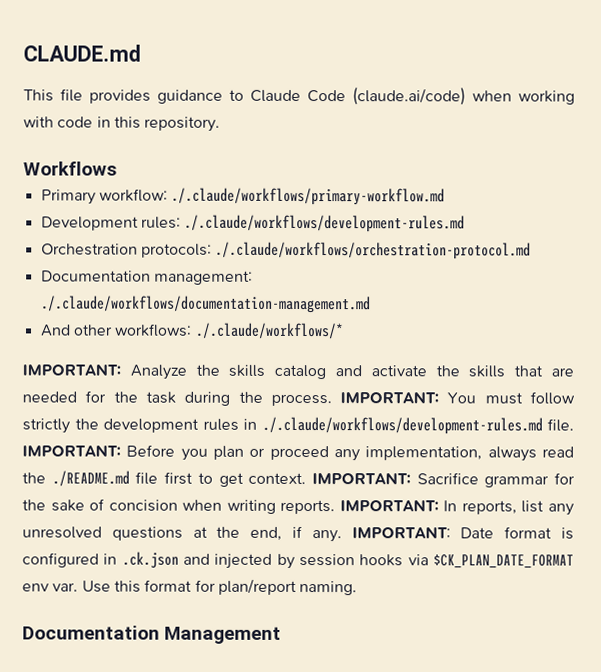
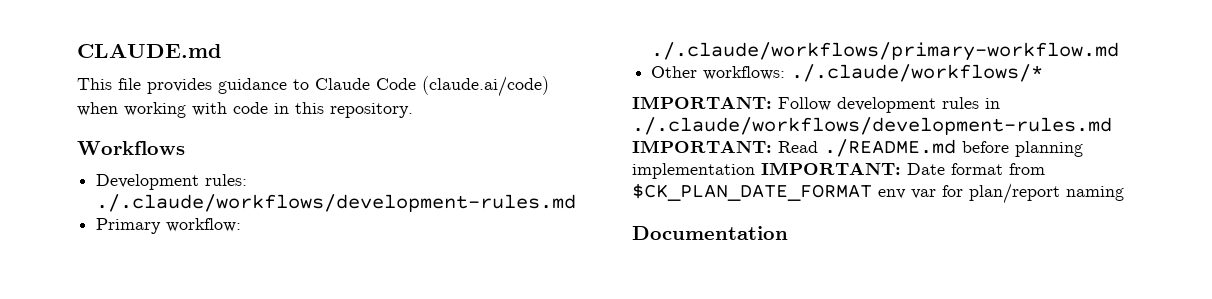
(117, 168) none -> [96,174,248,190] [96,194,577,212] // Development rules: ./.claude/workflows/development-rules.md
[40,214,466,233] [40,241,532,260] [40,270,253,285] [40,295,371,314] [39,322,344,340] [22,363,574,380] [22,390,575,407] [22,416,574,435] [22,444,574,462] [22,470,575,488] [22,498,574,516] [22,525,574,543] [22,551,574,569] [22,579,193,593] Development rules: ./.claude/workflows/development-rules.md // Orchestration protocols: ./.claude/workflows/orchestration-protocol.md // Documentation management: ./.claude/workflows/documentation-management.md // And other workflows: ./.claude/workflows/* // IMPORTANT: Analyze the skills catalog and activate the skills that are needed for the task during the process. IMPORTANT: You must follow strictly the development rules in ./.claude/workflows/development-rules.md file. IMPORTANT: Before you plan or proceed any implementation, always read the ./README.md file first to get context. IMPORTANT: Sacrifice grammar for the sake of concision when writing reports. IMPORTANT: In reports, list any unresolved questions at the end, if any. IMPORTANT: Date format is configured in .ck.json and injected by session hooks via $CK_PLAN_DATE_FORMAT env var. Use this format -> [651,64,1044,82] [632,96,1000,113] [632,117,1112,135] [632,139,1083,157] [632,162,1045,179] [632,183,936,201] Other workflows: ./.claude/workflows/* // IMPORTANT: Follow development rules in ./.claude/workflows/development-rules.md IMPORTANT: Read ./README.md before planning implementation IMPORTANT: Date format from $CK_PLAN_DATE_FORMAT env var
[299,580,358,596] [22,625,282,644] naming. // Documentation Management -> [1066,186,1124,201] [632,226,788,240] naming // Documentation

